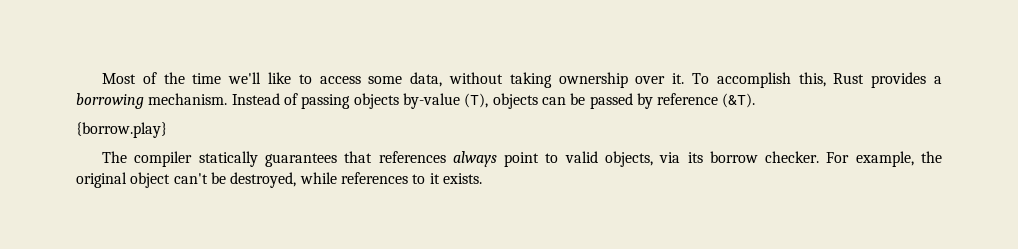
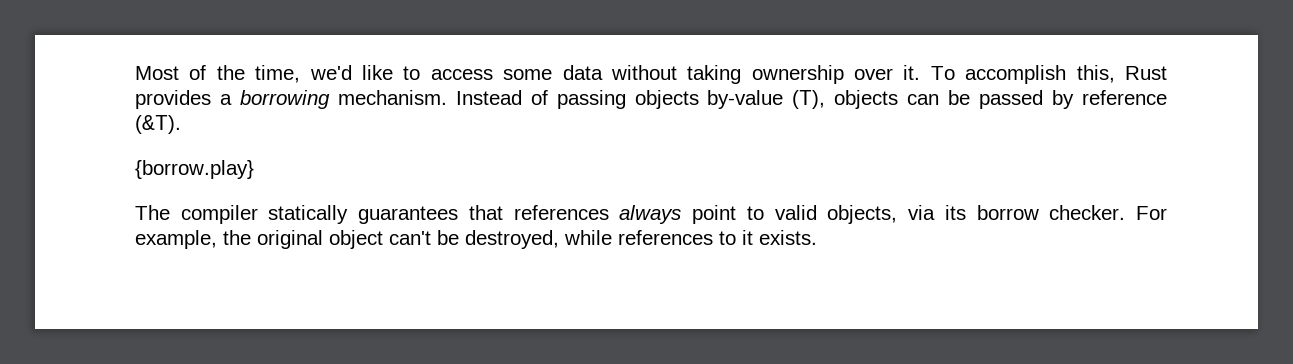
[192,72,262,84] time we'll -> [255,65,352,83] time, we'd
[410,72,443,87] data, -> [562,65,603,80] data

